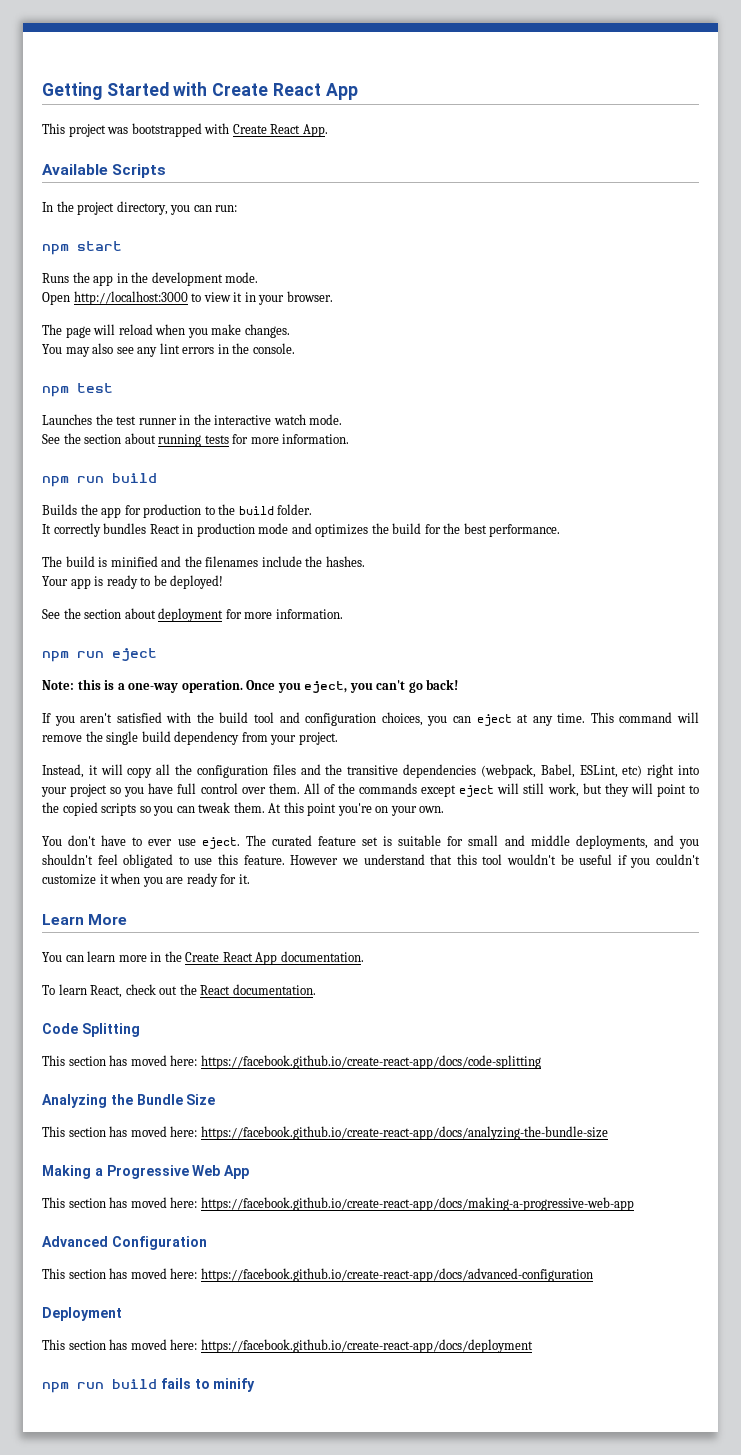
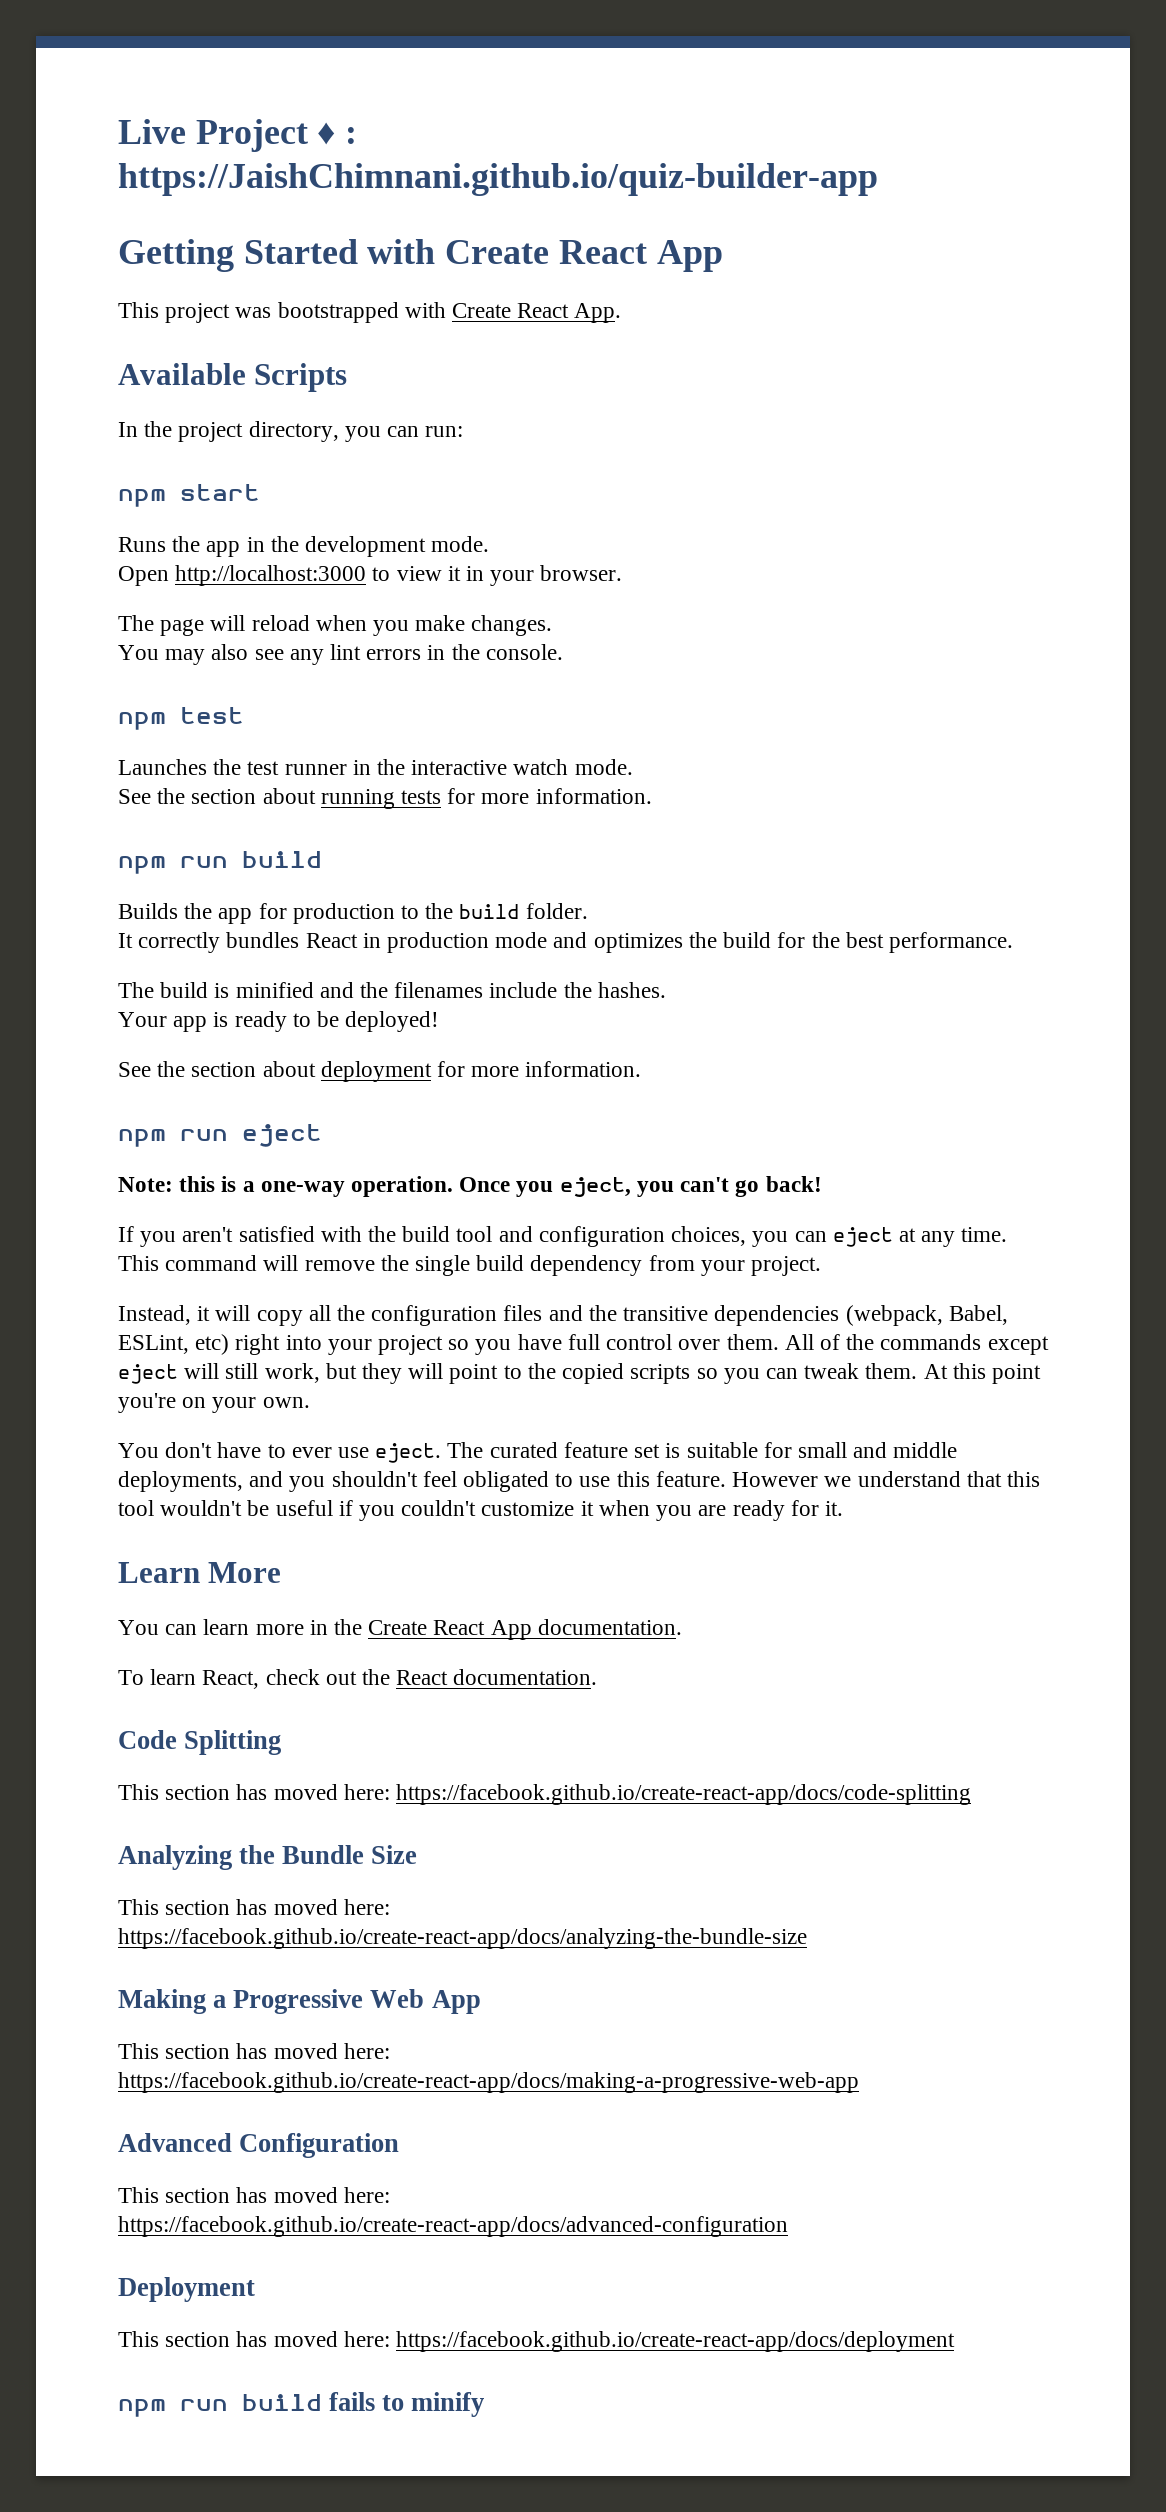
(42, 91) none -> [118,119,358,152] [118,163,878,196] Live Project ♦ : https://JaishChimnani.github.io/quiz-builder-app //

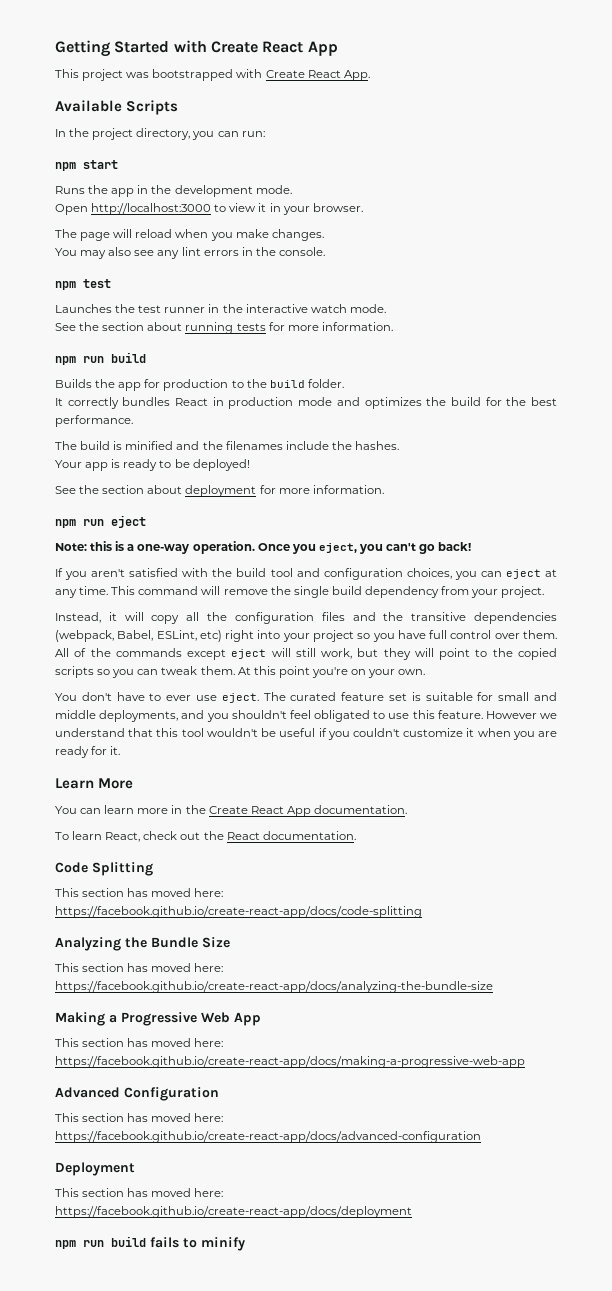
[118,119,358,152] [118,163,878,196] Live Project ♦ : https://JaishChimnani.github.io/quiz-builder-app // -> (55, 48) none

